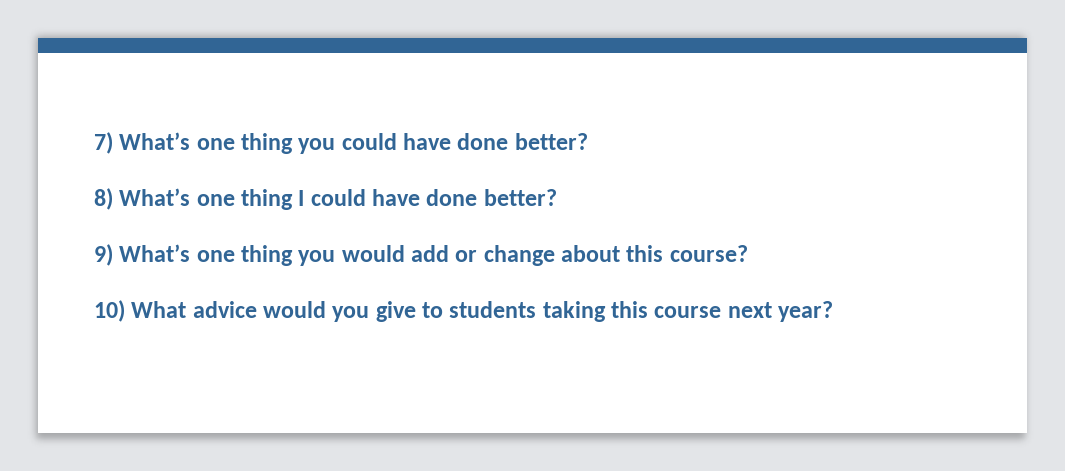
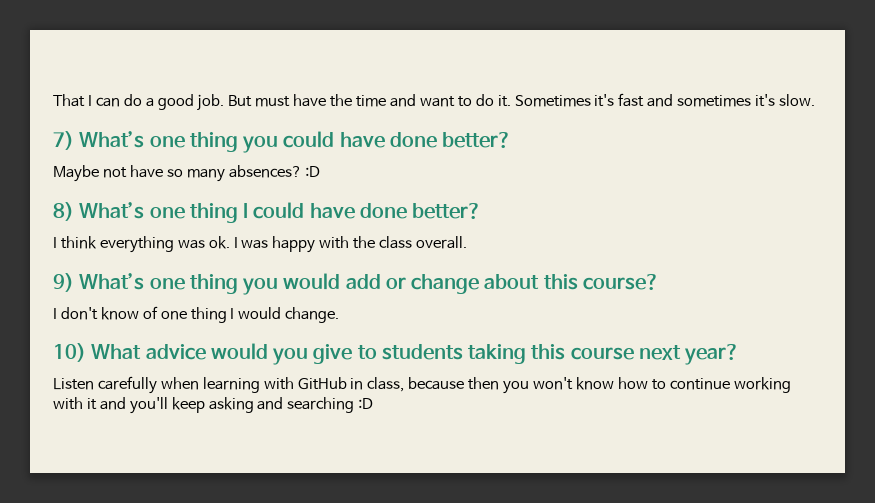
(94, 143) none -> [53,93,816,111] That I can do a good job. But must have the time and want to do it. Sometimes it's fast and sometimes it's slow. //
(588, 141) none -> [53,165,321,182] // Maybe not have so many absences? :D
(557, 197) none -> [53,236,468,253] // I think everything was ok. I was happy with the class overall.
(748, 253) none -> [53,306,340,323] // I don't know of one thing I would change.
(834, 311) none -> [53,376,791,394] [53,397,374,414] // Listen carefully when learning with GitHub in class, because then you won't know how to continue working with it and you'll keep asking and searching :D

